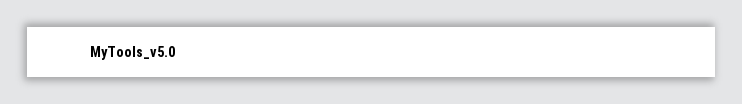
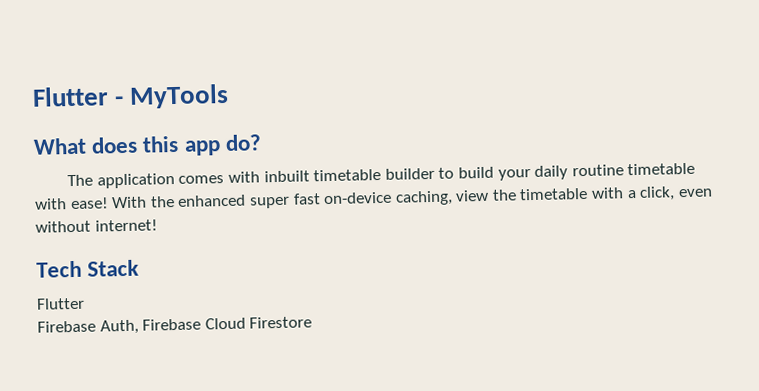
[90,46,175,60] MyTools_v5.0 -> [32,83,230,109] [33,134,262,156] [67,162,696,189] [34,186,713,210] [35,219,158,233] [36,259,140,278] [36,297,85,310] [37,316,313,335] Flutter - MyTools // What does this app do? // The application comes with inbuilt timetable builder to build your daily routine timetable with ease! With the enhanced super fast on-device caching, view the timetable with a click, even without internet! // Tech Stack // Flutter // Firebase Auth, Firebase Cloud Firestore

